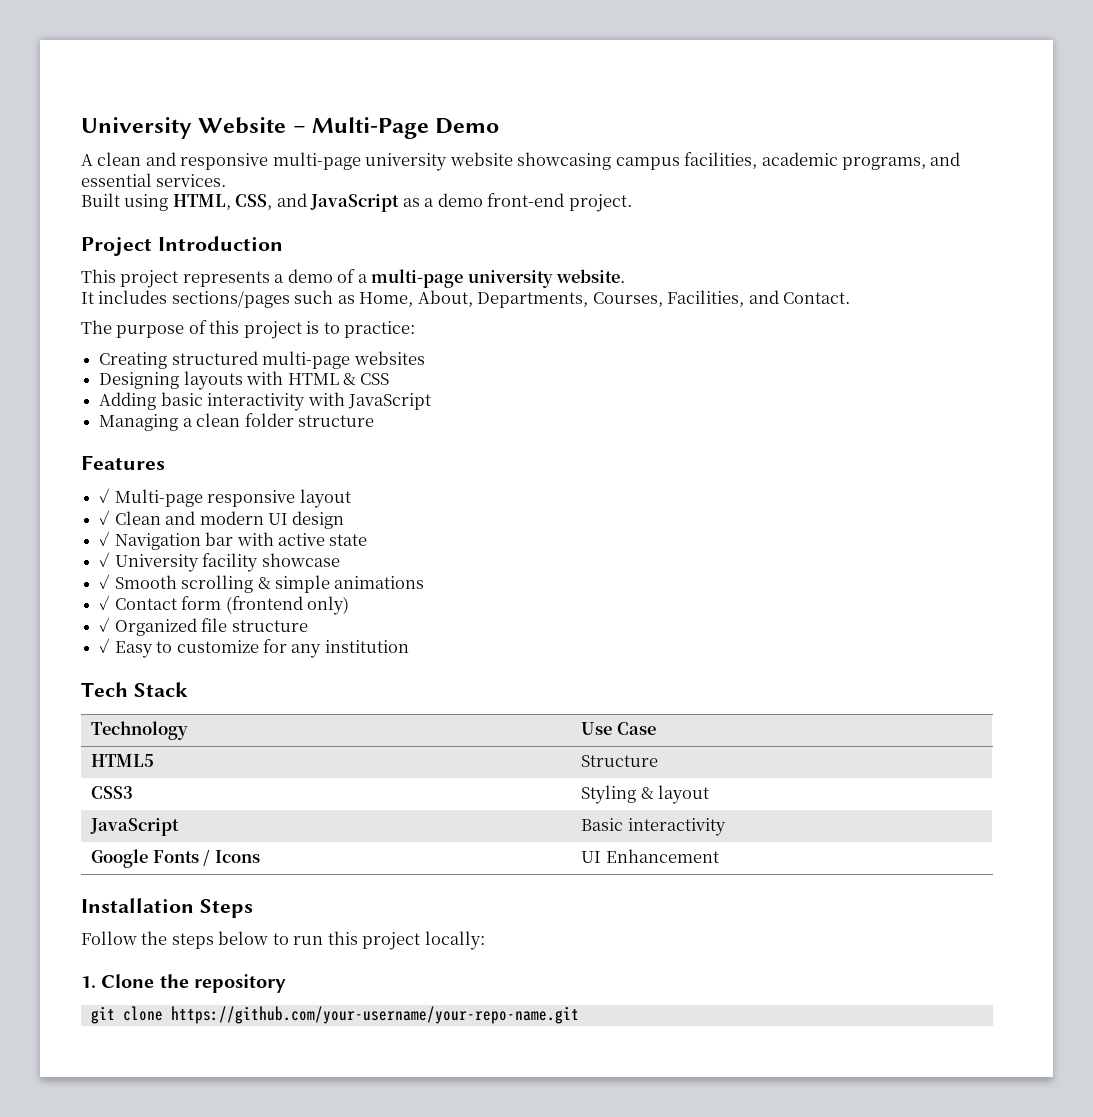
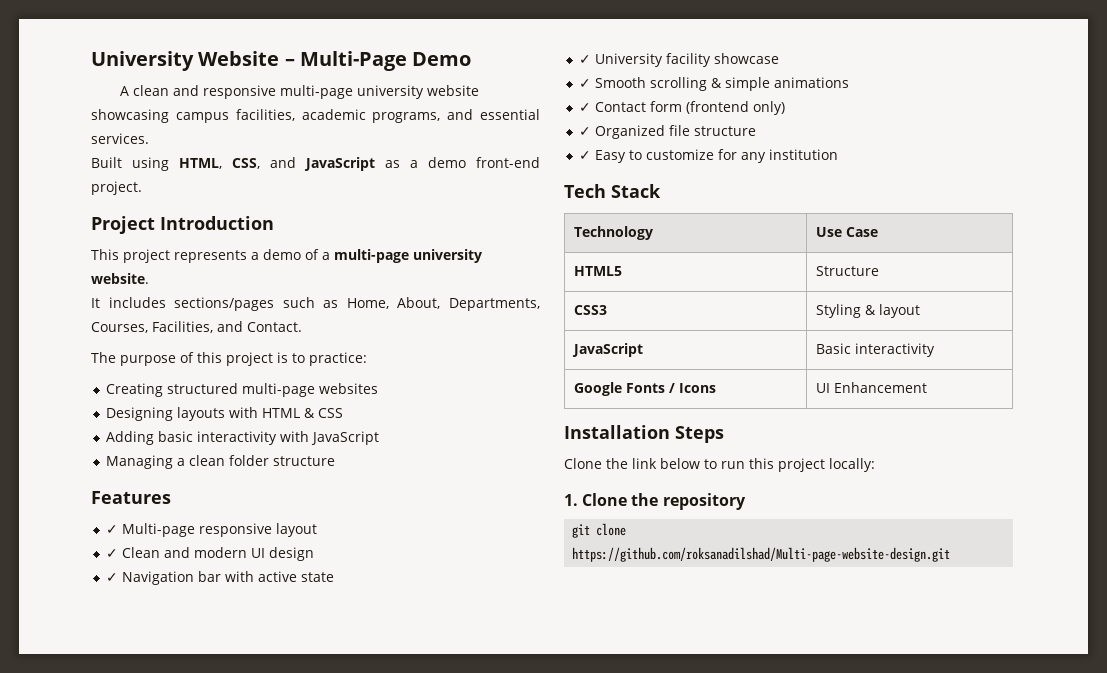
[81,931,214,949] Follow the steps -> [564,458,657,469] Clone the link
[170,1006,579,1024] https://github.com/your-username/your-repo-name.git -> [572,547,951,562] https://github.com/roksanadilshad/Multi-page-website-design.git

